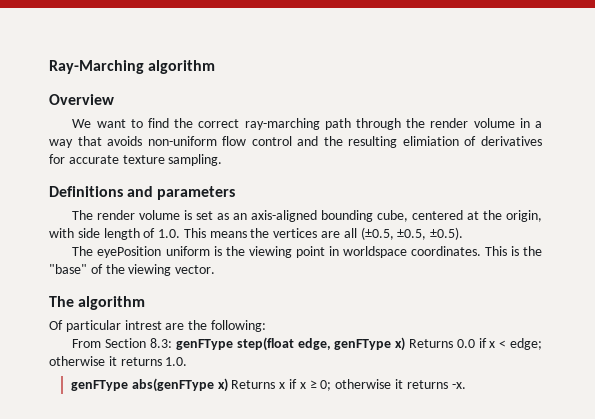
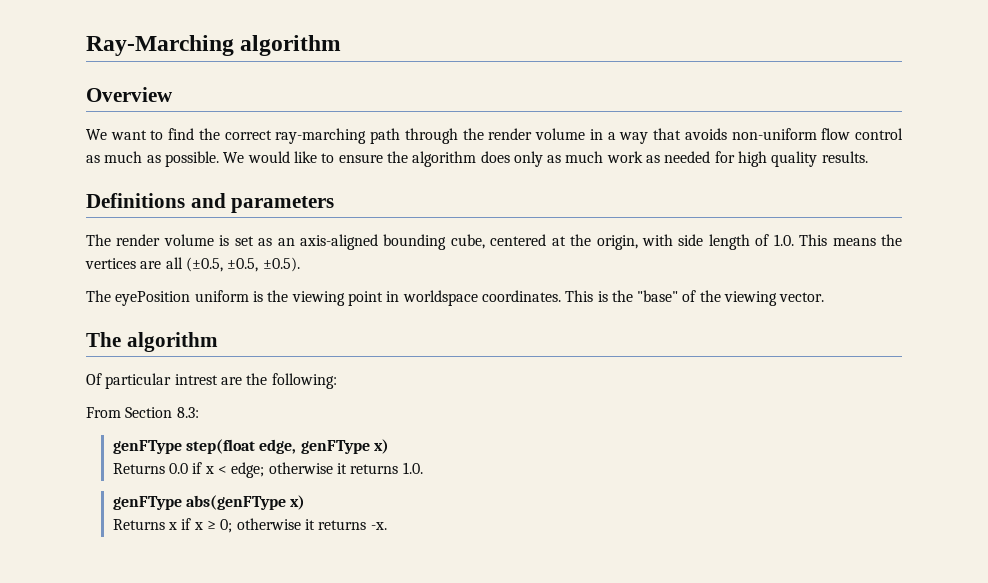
[297,136,542,148] [49,154,223,166] and the resulting elimiation of derivatives for accurate texture sampling. -> [86,151,868,167] as much as possible. We would like to ensure the algorithm does only as much work as needed for high quality results.
(173, 343) none -> (199, 412) //
(406, 344) none -> (389, 446) //
(228, 385) none -> (306, 502) //

